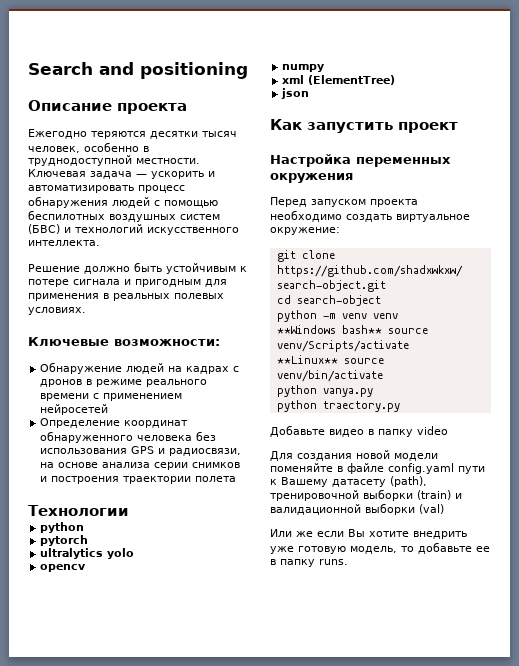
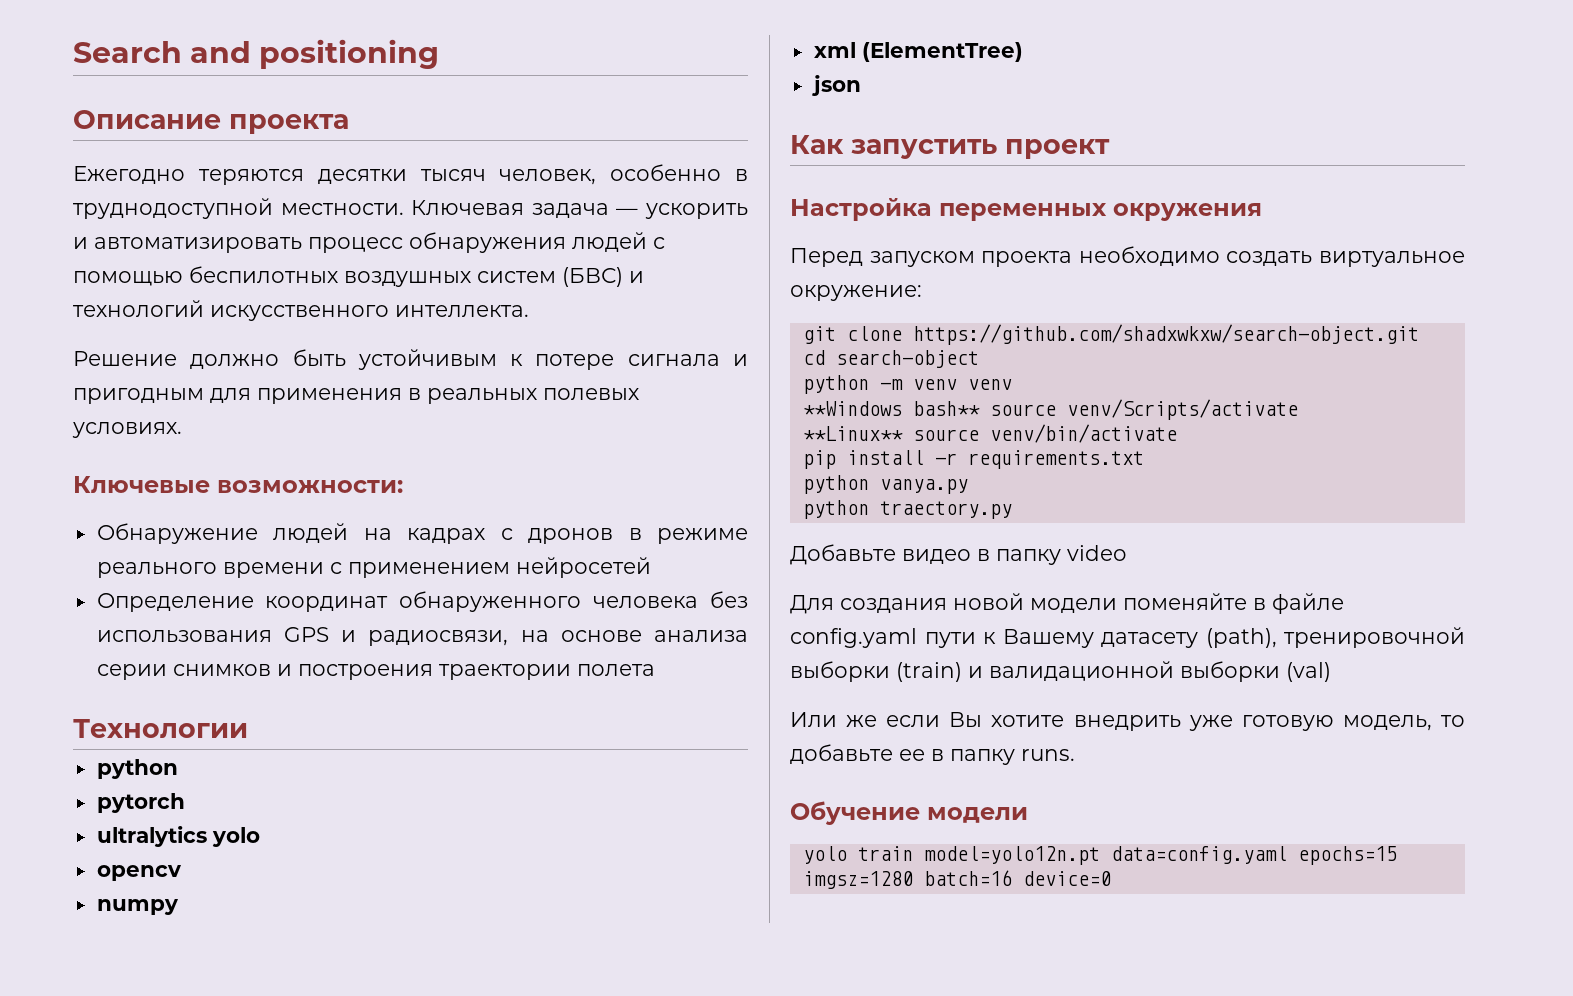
(383, 376) none -> [802,450,1144,469] // pip install -r requirements.txt
(348, 562) none -> [790,801,1028,825] [802,846,1397,865] [802,870,1111,889] // Обучение модели // yolo train model=yolo12n.pt data=config.yaml epochs=15 imgsz=1280 batch=16 device=0

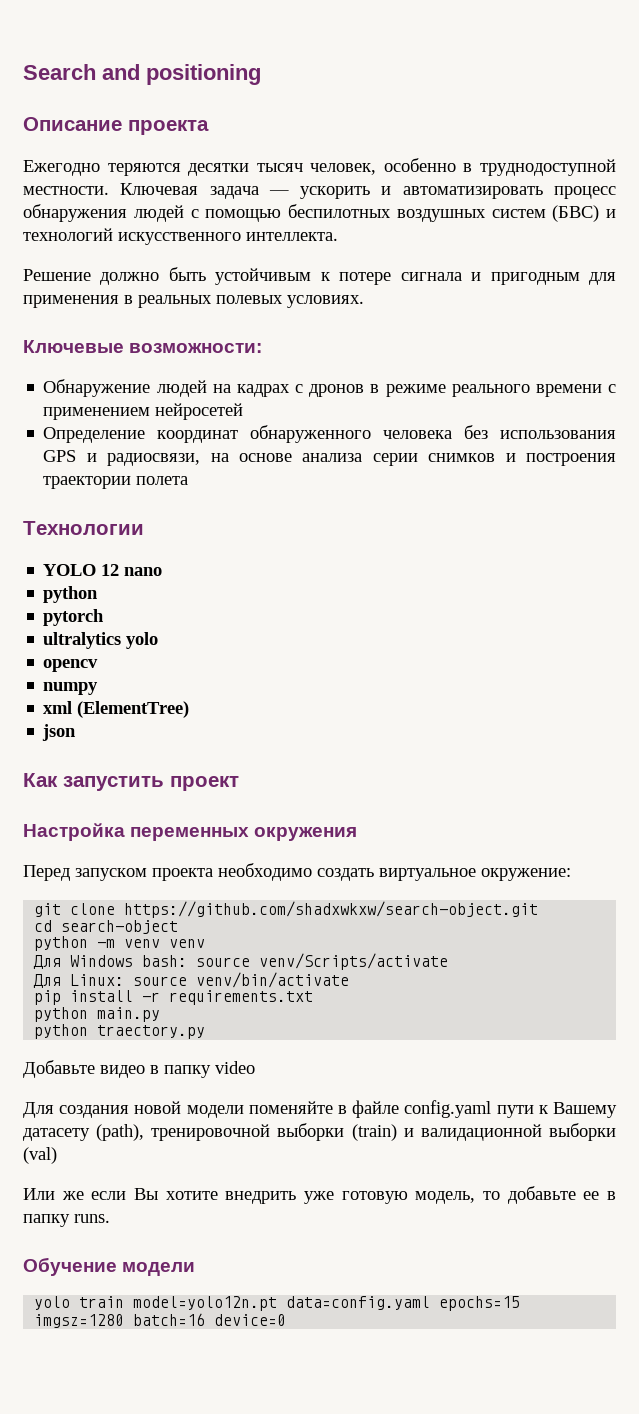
(248, 728) none -> [43,564,163,576] // YOLO 12 nano
[802,401,980,416] **Windows bash** -> [33,955,188,969] Для Windows bash:
[802,426,903,441] **Linux** -> [33,974,125,988] Для Linux:
[879,479,968,494] vanya.py -> [97,1007,161,1022] main.py

